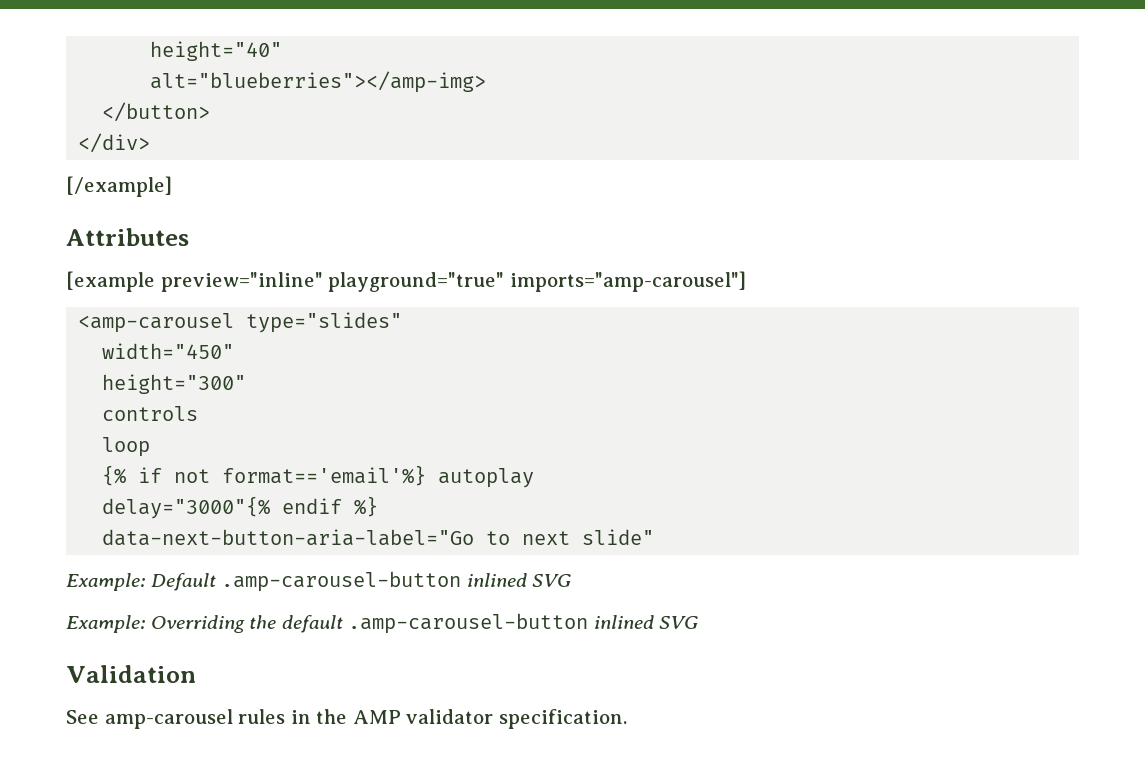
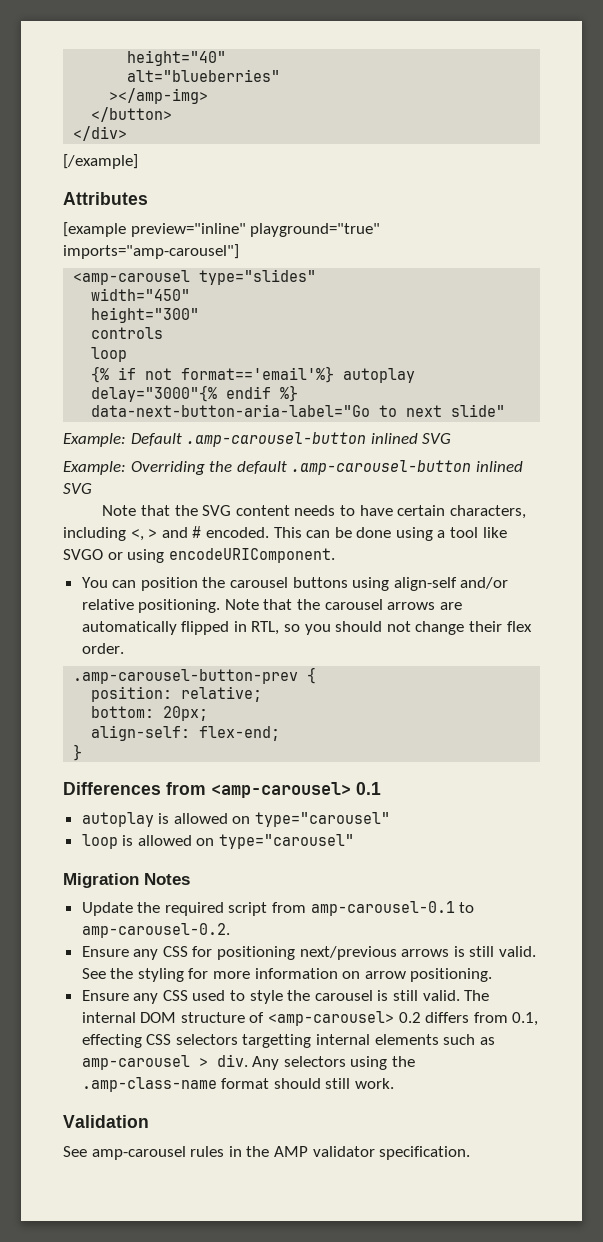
[150,71,487,93] alt="blueberries"></amp-img> -> [127,69,281,82] [109,88,209,104] alt="blueberries" // ></amp-img>
(699, 622) none -> [102,505,526,519] [63,526,507,541] [63,548,335,563] [81,577,509,591] [81,599,462,613] [81,621,532,635] [81,643,124,654] [73,667,317,684] [91,686,263,702] [91,706,209,721] [91,725,281,741] [73,744,83,761] [63,782,381,798] [81,812,391,827] [81,834,355,849] [63,873,190,888] [81,901,475,916] [81,923,230,938] [81,946,537,960] [81,968,493,982] [81,990,490,1004] [81,1011,539,1026] [81,1034,495,1048] [81,1054,416,1070] [81,1077,395,1092] // Note that the SVG content needs to have certain characters, including <, > and # encoded. This can be done using a tool like SVGO or using encodeURIComponent. // You can position the carousel buttons using align-self and/or relative positioning. Note that the carousel arrows are automatically flipped in RTL, so you should not change their flex order. // .amp-carousel-button-prev { // position: relative; // bottom: 20px; // align-self: flex-end; // } // Differences from <amp-carousel> 0.1 // autoplay is allowed on type="carousel" // loop is allowed on type="carousel" // Migration Notes // Update the required script from amp-carousel-0.1 to amp-carousel-0.2. // Ensure any CSS for positioning next/previous arrows is still valid. See the styling for more information on arrow positioning. // Ensure any CSS used to style the carousel is still valid. The internal DOM structure of <amp-carousel> 0.2 differs from 0.1, effecting CSS selectors targetting internal elements such as amp-carousel > div. Any selectors using the .amp-class-name format should still work.

